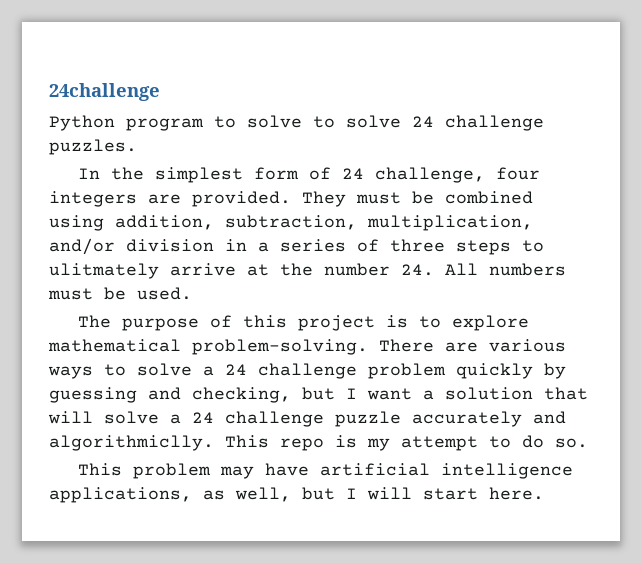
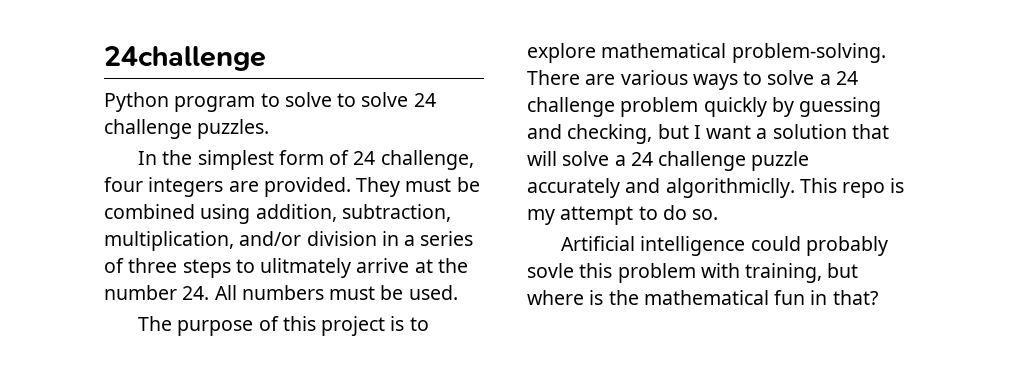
[77,463,573,479] [49,487,544,503] This problem may have artificial intelligence applications, as well, but I will start here. -> [561,236,888,256] [527,263,859,283] [527,290,878,305] Artificial intelligence could probably sovle this problem with training, but where is the mathematical fun in that?

